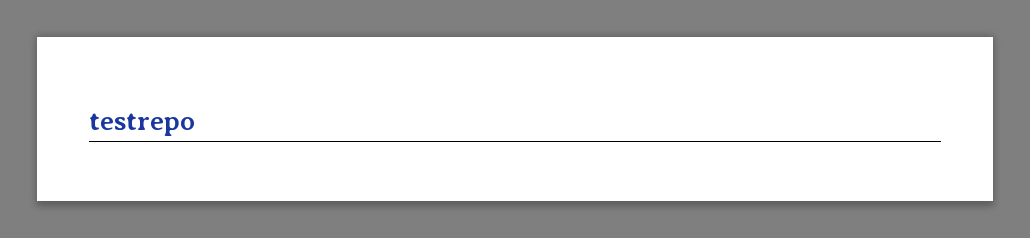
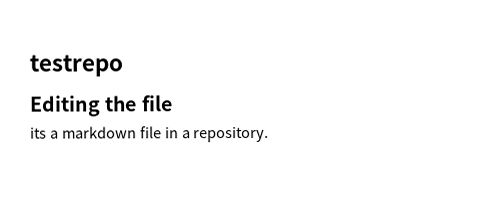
(195, 124) none -> [29,95,173,117] [30,126,270,143] // Editing the file // its a markdown file in a repository.

